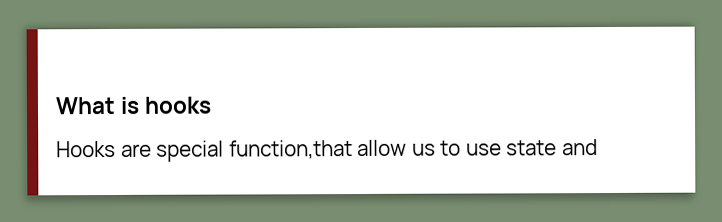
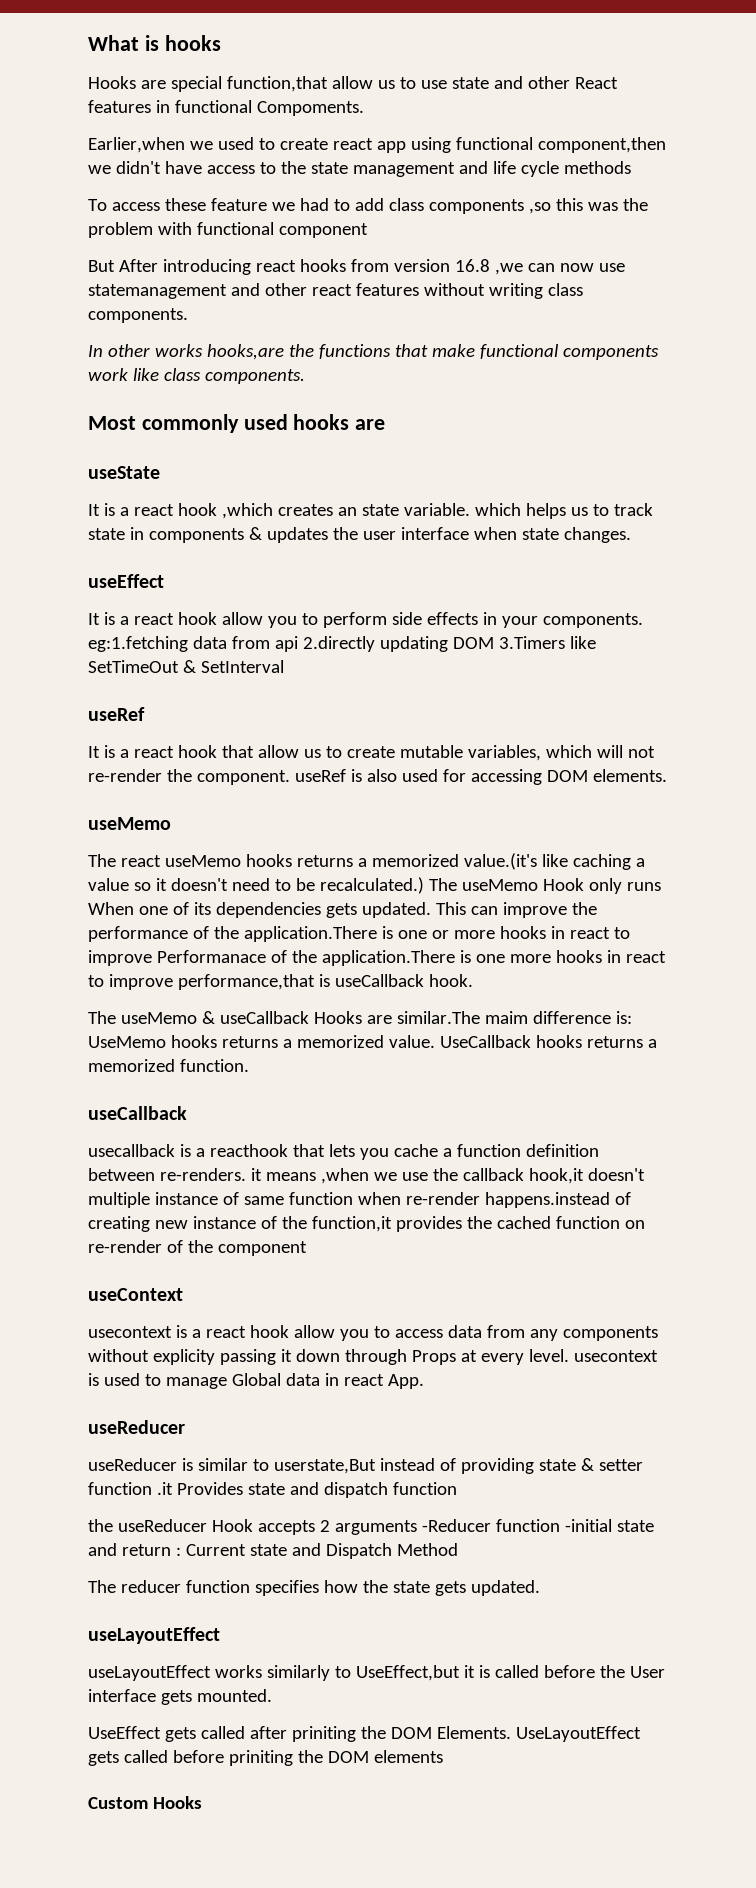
(598, 147) none -> [527,76,618,89] [88,100,364,116] [88,137,666,153] [88,161,631,177] [88,198,648,214] [88,222,368,238] [88,259,625,275] [88,283,583,299] [88,308,188,323] [88,344,659,360] [88,368,305,384] [88,414,386,433] [88,466,160,479] [88,503,653,519] [88,527,631,543] [88,574,164,588] [88,612,643,628] [88,636,596,652] [88,660,284,673] [88,707,145,721] [88,745,655,761] [88,769,667,785] [88,817,171,830] [88,853,645,870] [88,877,661,894] [88,902,597,918] [88,926,630,942] [88,950,666,966] [88,974,473,990] [88,1011,632,1024] [88,1035,657,1048] [88,1059,249,1072] [88,1106,187,1120] [88,1144,599,1160] [88,1168,645,1184] [88,1192,631,1208] [88,1216,645,1232] [88,1240,307,1256] [88,1288,183,1301] [88,1325,658,1341] [88,1349,658,1365] [88,1373,424,1389] [88,1420,185,1434] [88,1458,643,1474] [88,1482,457,1498] [88,1519,654,1535] [88,1543,458,1559] [88,1580,540,1596] [88,1627,220,1644] [88,1665,665,1681] [88,1689,272,1705] [88,1726,641,1742] [88,1750,443,1766] [88,1796,202,1809] other React features in functional Compoments. // Earlier,when we used to create react app using functional component,then we didn't have access to the state management and life cycle methods // To access these feature we had to add class components ,so this was the problem with functional component // But After introducing react hooks from version 16.8 ,we can now use statemanagement and other react features without writing class components. // In other works hooks,are the functions that make functional components work like class components. // Most commonly used hooks are // useState // It is a react hook ,which creates an state variable. which helps us to track state in components & updates the user interface when state changes. // useEffect // It is a react hook allow you to perform side effects in your components. eg:1.fetching data from api 2.directly updating DOM 3.Timers like SetTimeOut & SetInterval // useRef // It is a react hook that allow us to create mutable variables, which will not re-render the component. useRef is also used for accessing DOM elements. // useMemo // The react useMemo hooks returns a memorized value.(it's like caching a value so it doesn't need to be recalculated.) The useMemo Hook only runs When one of its dependencies gets updated. This can improve the performance of the application.There is one or more hooks in react to improve Performanace of the application.There is one more hooks in react to improve performance,that is useCallback hook. // The useMemo & useCallback Hooks are similar.The maim difference is: UseMemo hooks returns a memorized value. UseCallback hooks returns a memorized function. // useCallback // usecallback is a reacthook that lets you cache a function definition between re-renders. it means ,when we use the callback hook,it doesn't multiple instance of same function when re-render happens.instead of creating new instance of the function,it provides the cached function on re-render of the component // useContext // usecontext is a react hook allow you to access data from any components without explicity passing it down through Props at every level. usecontext is used to manage Global data in react App. // useReducer // useReducer is similar to userstate,But instead of providing state & setter function .it Provides state and dispatch function // the useReducer Hook accepts 2 arguments -Reducer function -initial state and return : Current state and Dispatch Method // The reducer function specifies how the state gets updated. // useLayoutEffect // useLayoutEffect works similarly to UseEffect,but it is called before the User interface gets mounted. // UseEffect gets called after priniting the DOM Elements. UseLayoutEffect gets called before priniting the DOM elements // Custom Hooks

